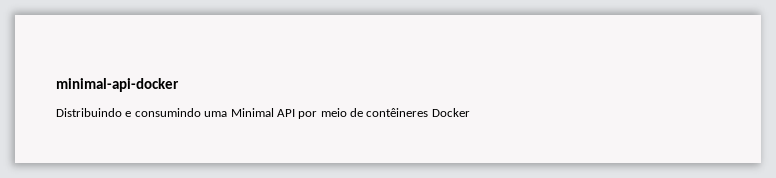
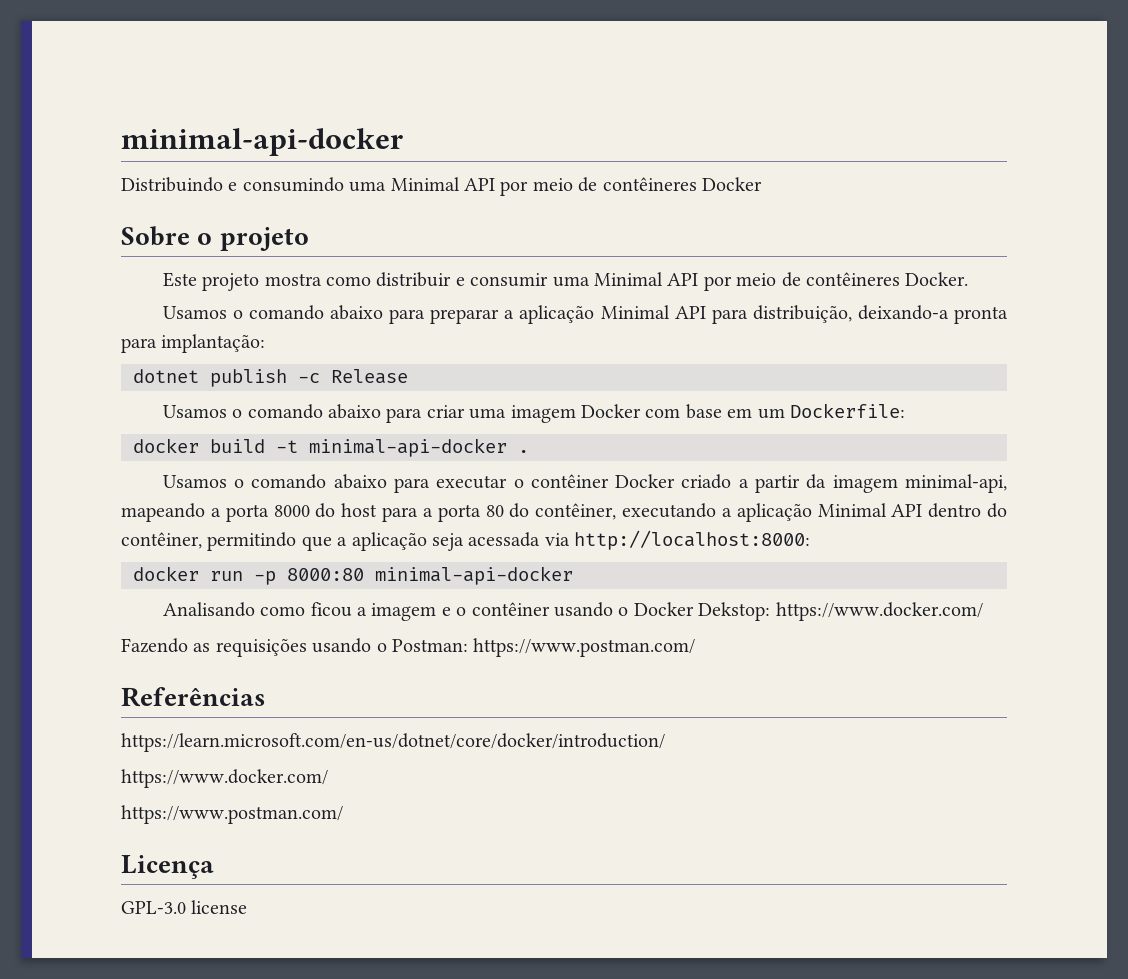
(470, 112) none -> [121,226,309,251] [162,272,969,291] [162,305,1008,324] [121,334,266,353] [133,369,408,387] [162,403,905,423] [133,438,529,457] [162,474,1007,493] [121,503,1008,522] [121,530,811,551] [133,566,573,585] [162,602,983,621] [121,638,696,657] [121,687,266,707] [121,733,665,752] [121,769,328,788] [121,805,343,824] [121,855,214,879] [121,900,248,914] // Sobre o projeto // Este projeto mostra como distribuir e consumir uma Minimal API por meio de contêineres Docker. // Usamos o comando abaixo para preparar a aplicação Minimal API para distribuição, deixando-a pronta para implantação: // dotnet publish -c Release // Usamos o comando abaixo para criar uma imagem Docker com base em um Dockerfile: // docker build -t minimal-api-docker . // Usamos o comando abaixo para executar o contêiner Docker criado a partir da imagem minimal-api, mapeando a porta 8000 do host para a porta 80 do contêiner, executando a aplicação Minimal API dentro do contêiner, permitindo que a aplicação seja acessada via http://localhost:8000: // docker run -p 8000:80 minimal-api-docker // Analisando como ficou a imagem e o contêiner usando o Docker Dekstop: https://www.docker.com/ // Fazendo as requisições usando o Postman: https://www.postman.com/ // Referências // https://learn.microsoft.com/en-us/dotnet/core/docker/introduction/ // https://www.docker.com/ // https://www.postman.com/ // Licença // GPL-3.0 license

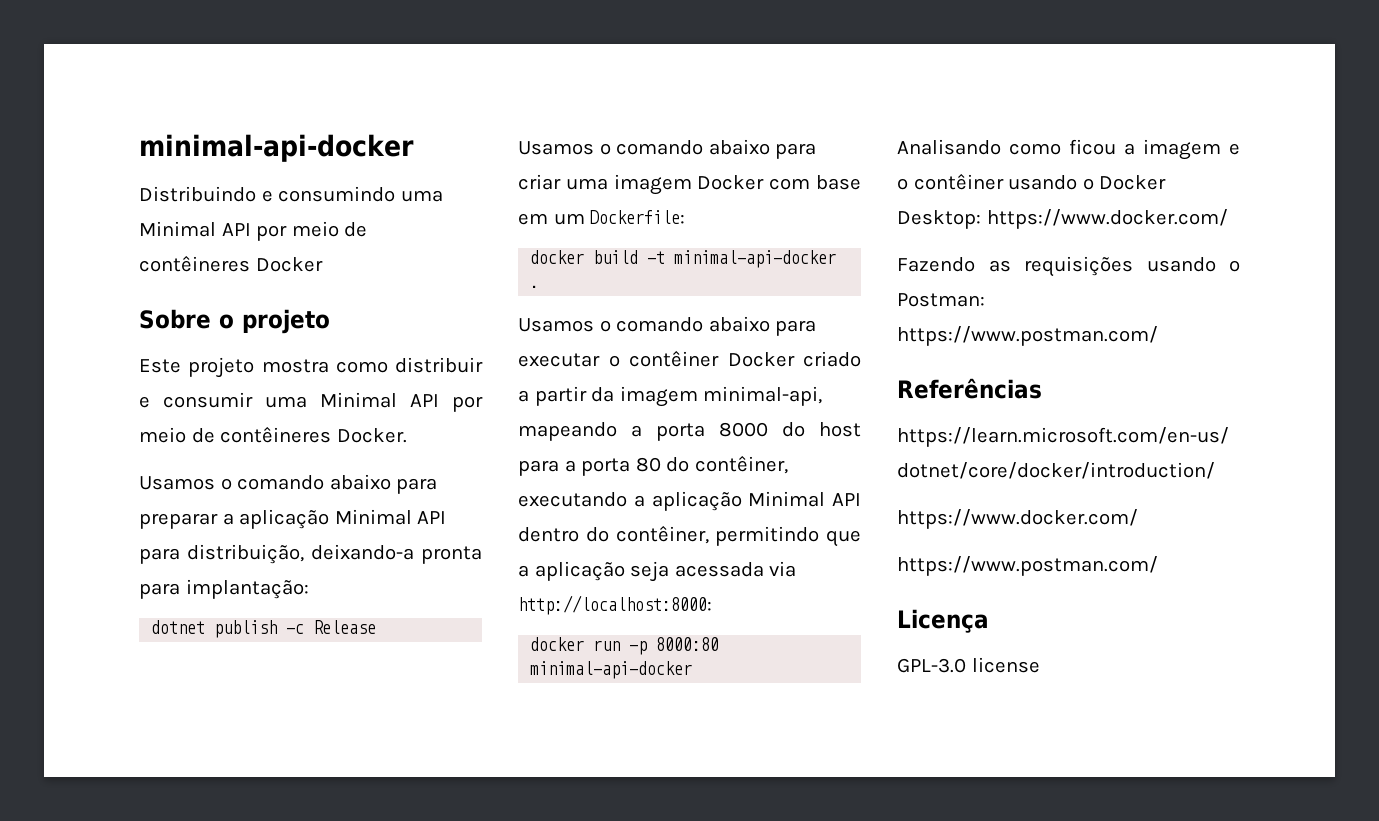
[698,602,771,621] Dekstop: -> [897,210,981,229] Desktop:

